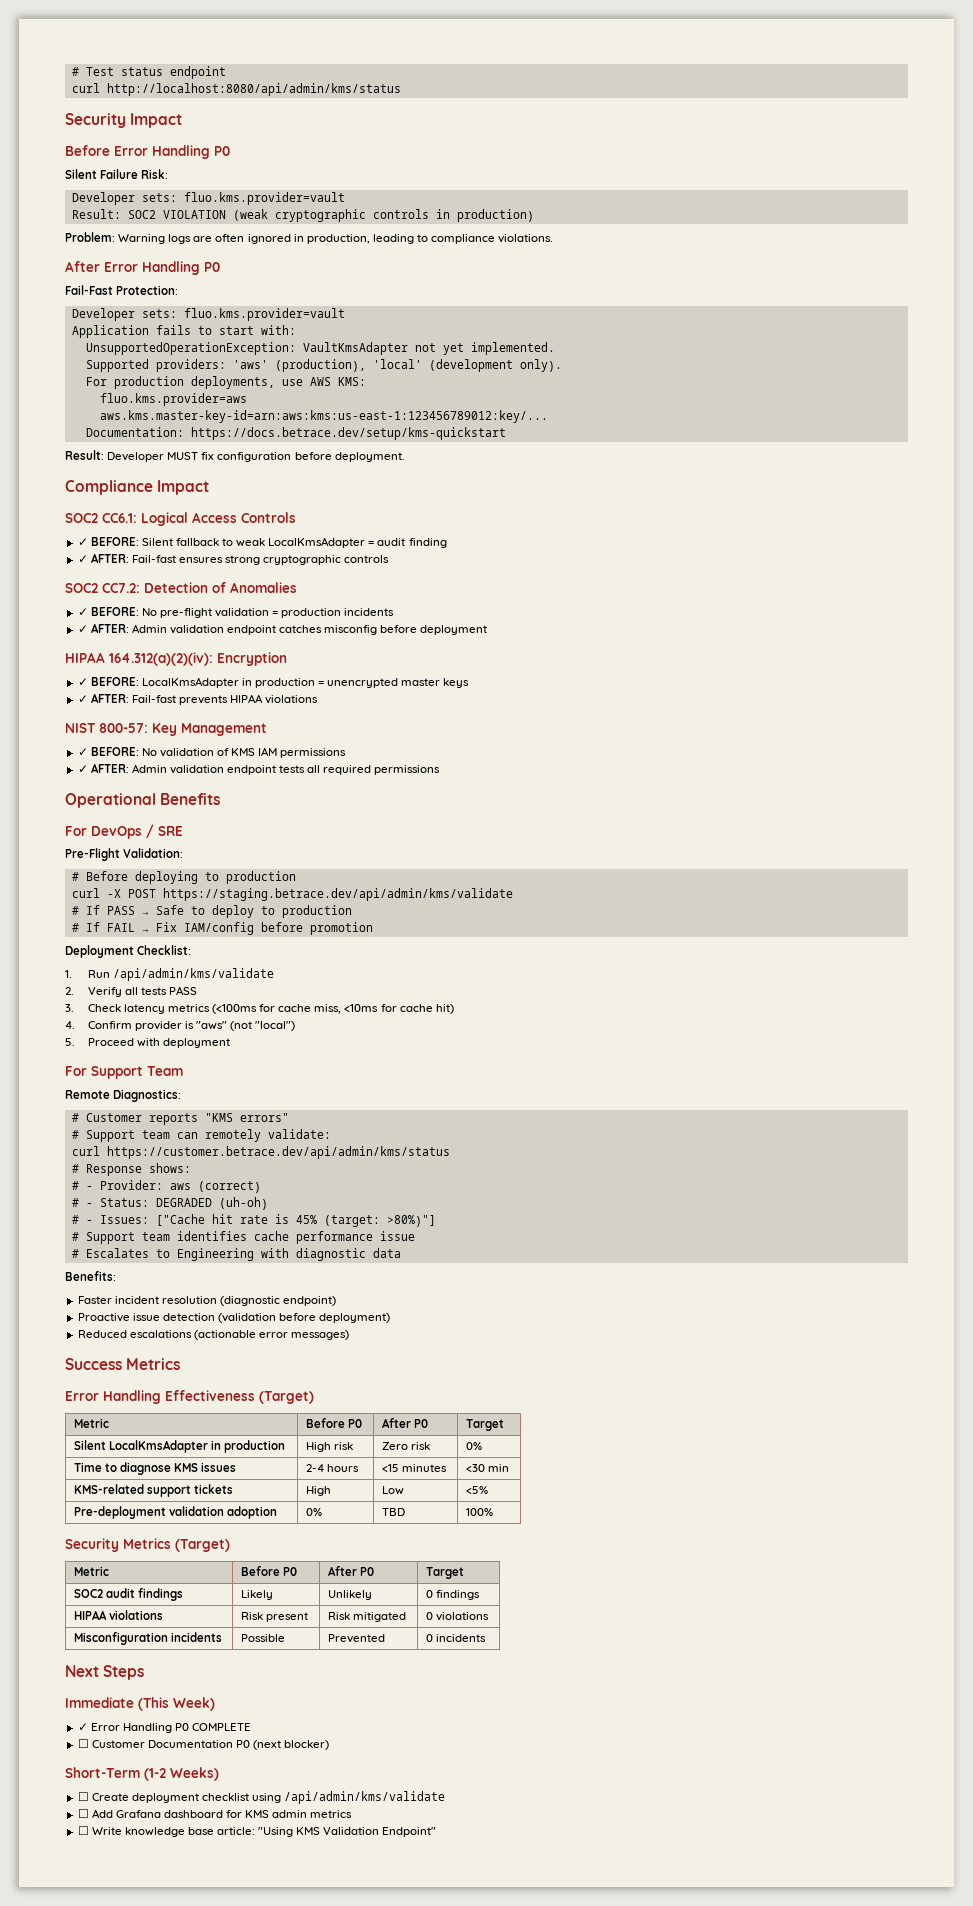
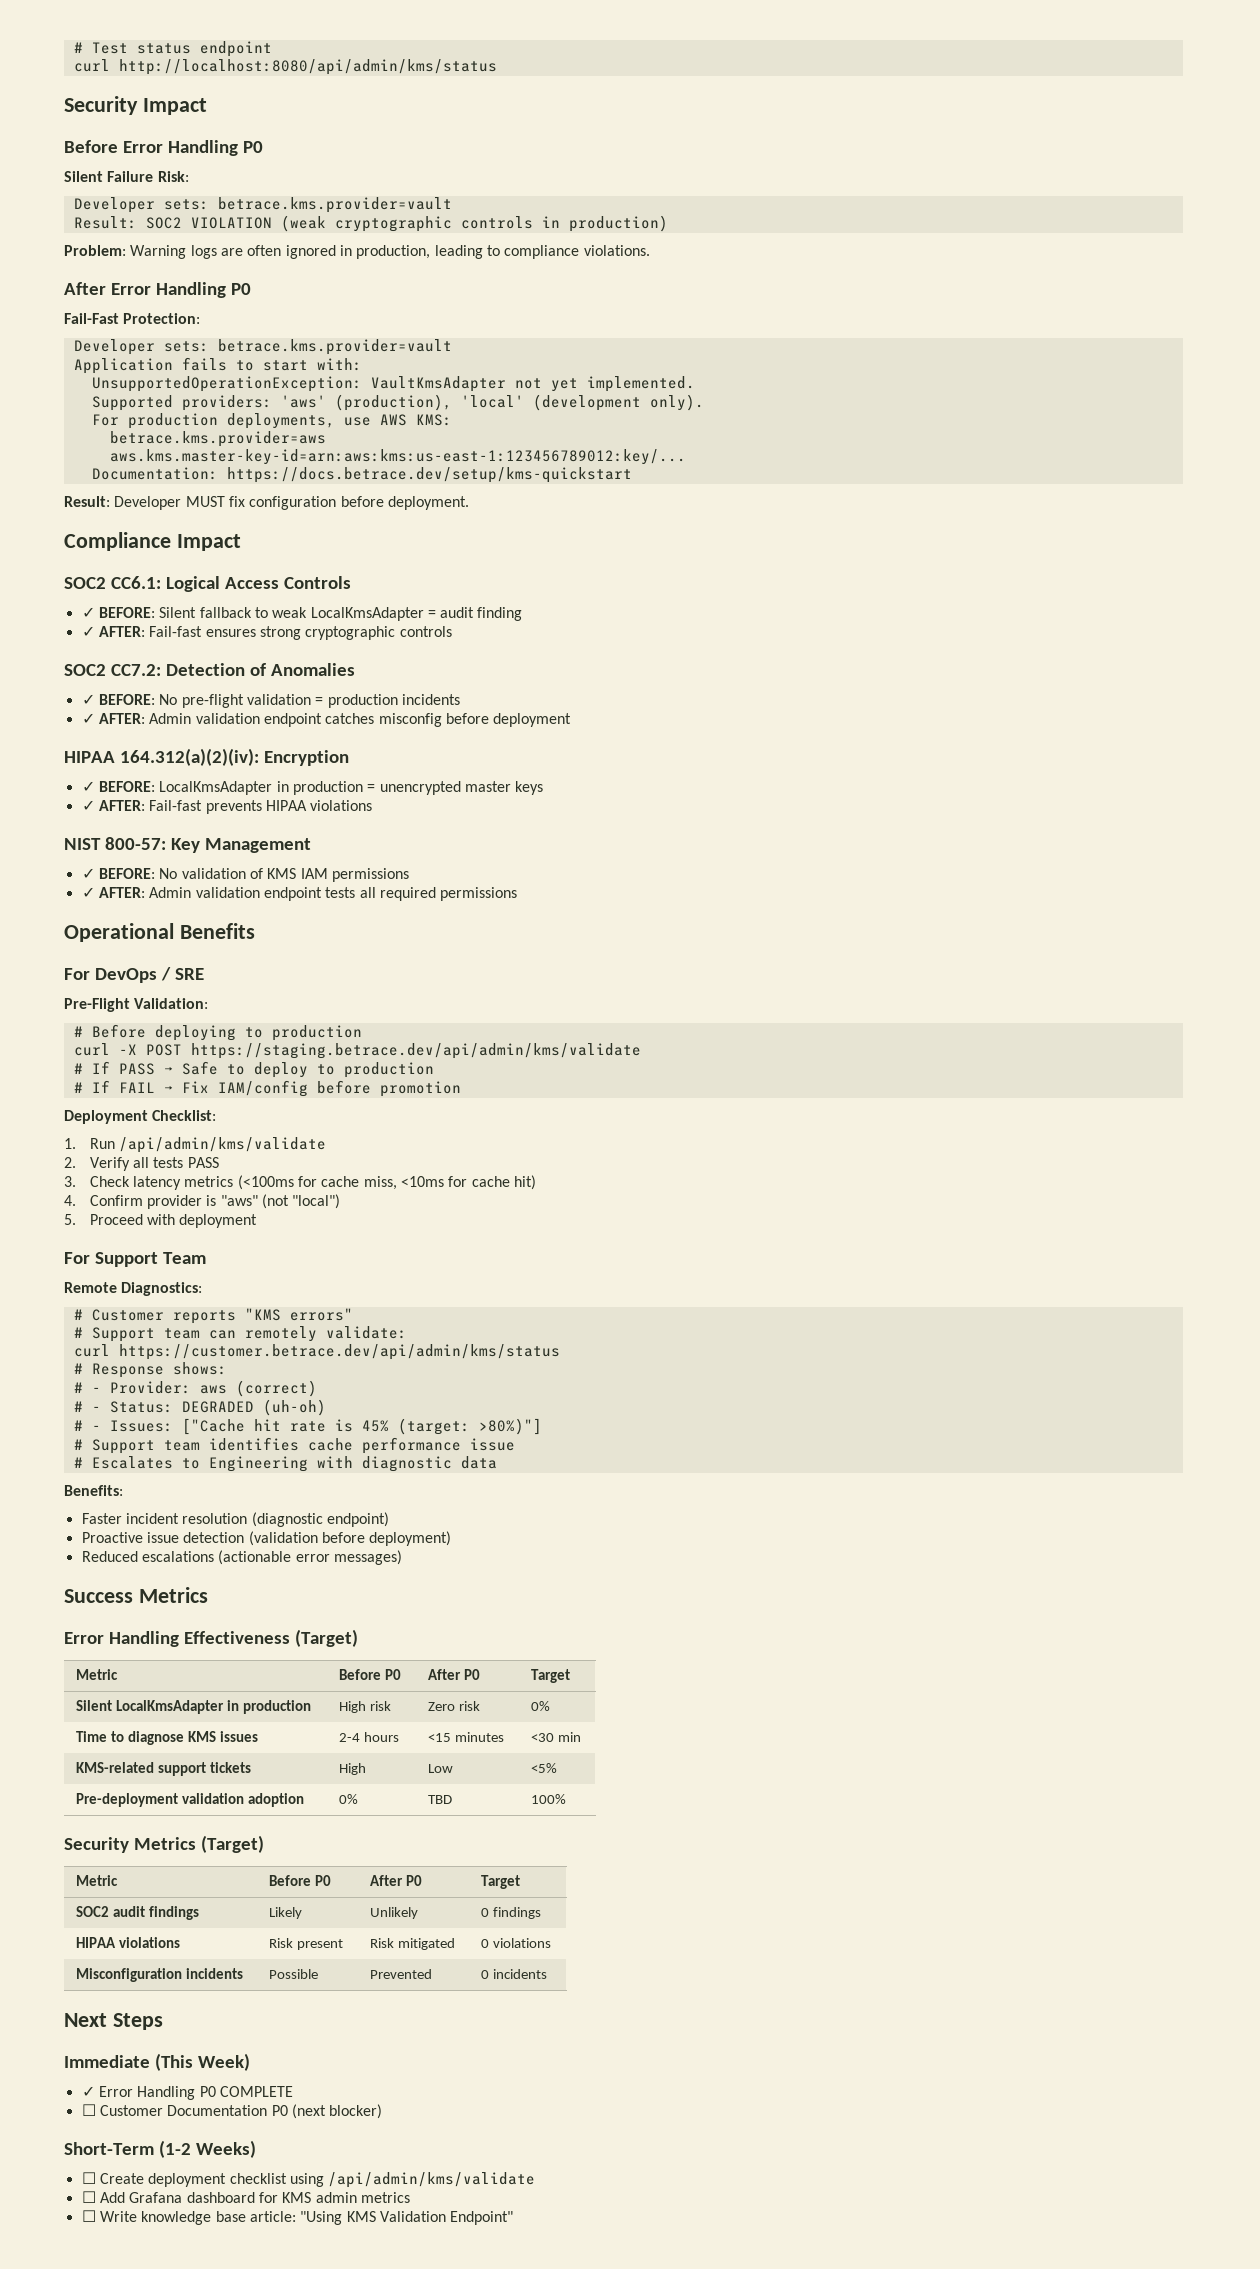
[183,192,345,205] fluo.kms.provider=vault -> [217,197,452,213] betrace.kms.provider=vault
[183,308,345,321] fluo.kms.provider=vault -> [217,339,452,355] betrace.kms.provider=vault
[99,393,247,406] fluo.kms.provider=aws -> [109,431,326,447] betrace.kms.provider=aws

